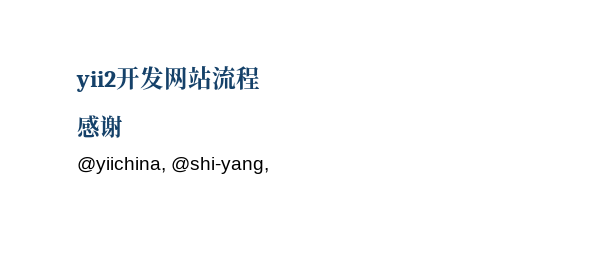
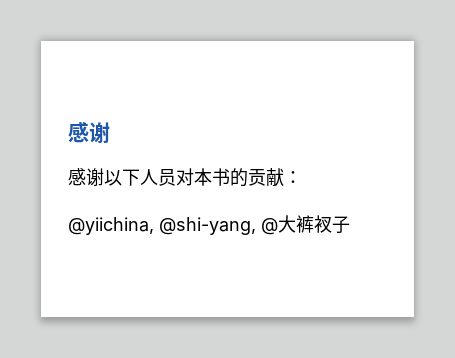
[76,66,260,92] [77,115,123,139] yii2开发网站流程 // 感谢 -> [68,121,110,143] [68,168,302,187] 感谢 // 感谢以下人员对本书的贡献：
(270, 165) none -> [261,215,350,235] @大裤衩子

